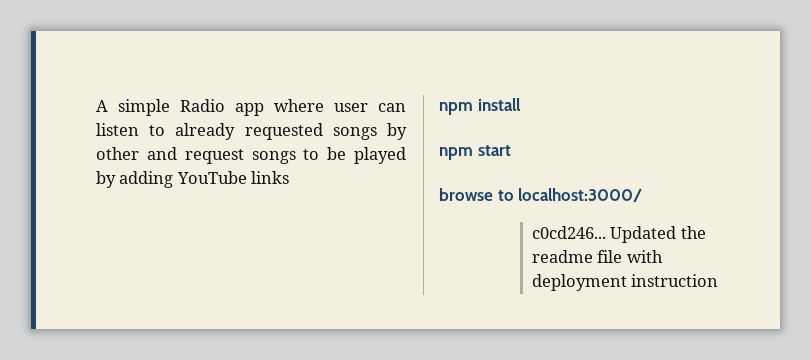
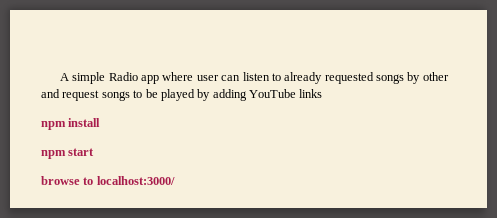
[532,226,706,243] [532,250,663,263] [532,274,719,291] // c0cd246... Updated the readme file with deployment instruction -> (175, 180) none

